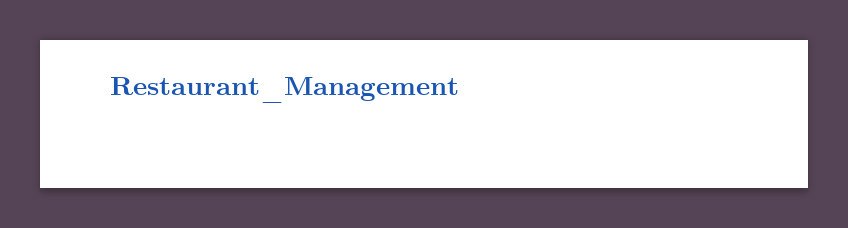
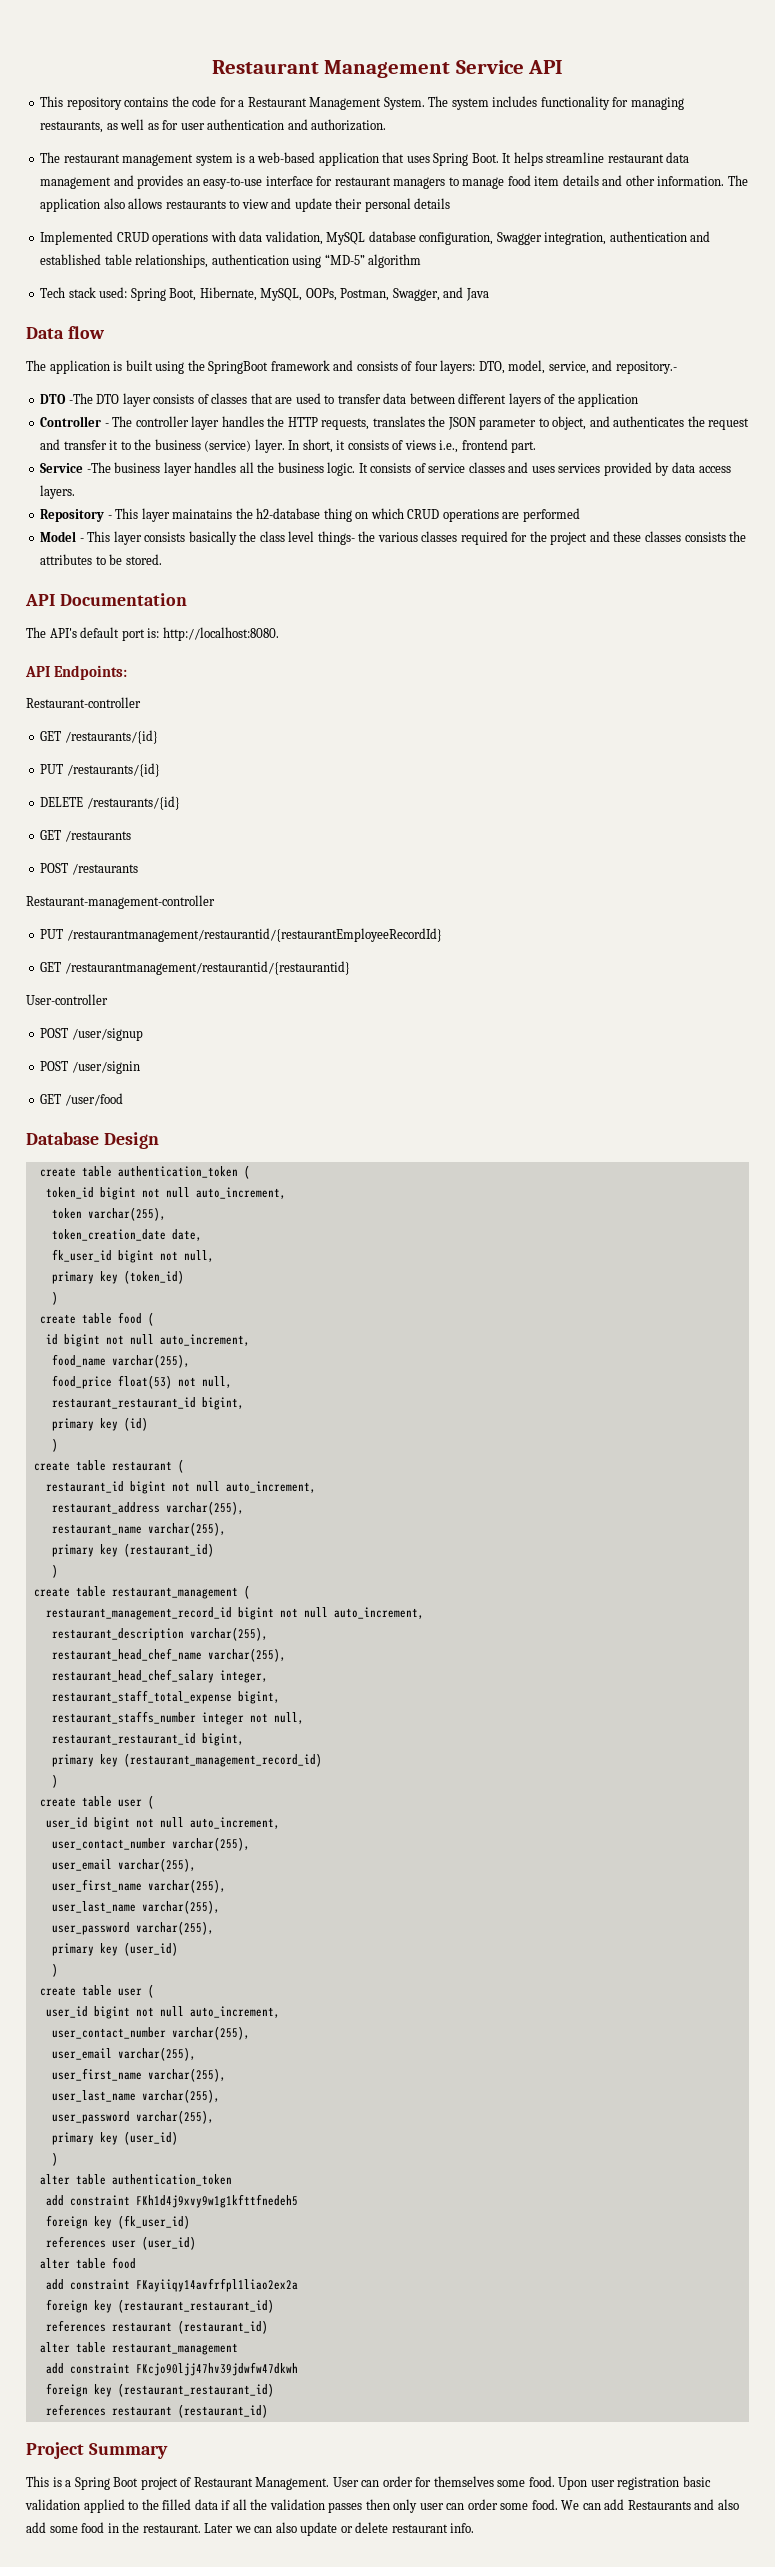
[110,77,459,103] Restaurant_Management -> [211,60,564,78] [40,96,684,110] [40,119,387,133] [40,152,690,166] [40,175,748,189] [40,198,451,212] [40,231,711,245] [40,254,422,268] [40,287,489,301] [26,326,105,339] [26,360,677,374] [40,393,639,407] [40,416,750,430] [40,439,537,453] [40,462,731,476] [40,485,76,499] [40,508,580,522] [40,531,747,545] [40,554,162,565] [25,593,187,606] [26,627,279,641] [25,665,128,680] [26,697,141,708] [40,730,158,744] [40,763,160,777] [40,796,180,810] [40,830,131,842] [40,863,138,875] [26,895,215,909] [40,928,442,942] [40,961,350,975] [26,994,108,1005] [40,1028,143,1041] [40,1061,140,1074] [40,1093,123,1106] [26,1132,159,1149] [39,1165,250,1179] [45,1187,286,1200] [51,1207,166,1221] [51,1229,202,1241] [51,1249,214,1263] [51,1270,184,1284] [51,1291,58,1305] [39,1312,154,1326] [45,1334,250,1347] [51,1354,190,1368] [51,1375,232,1389] [51,1397,244,1410] [51,1417,148,1431] [51,1438,58,1452] [33,1459,184,1473] [45,1481,316,1494] [51,1501,244,1515] [51,1522,226,1536] [51,1543,214,1557] [51,1564,58,1578] [33,1585,250,1599] [45,1607,424,1620] [51,1627,268,1641] [51,1648,286,1662] [51,1669,268,1683] [51,1690,280,1704] [51,1711,304,1725] [51,1733,244,1746] [51,1753,322,1767] [51,1774,58,1788] [39,1795,154,1809] [45,1817,280,1830] [51,1837,250,1851] [51,1858,196,1872] [51,1879,226,1893] [51,1900,220,1914] [51,1921,214,1935] [51,1942,178,1956] [51,1963,58,1977] [39,1984,154,1998] [45,2006,280,2019] [51,2026,250,2040] [51,2047,196,2061] [51,2068,226,2082] [51,2089,220,2103] [51,2110,214,2124] [51,2131,178,2145] [51,2152,58,2166] [39,2174,232,2186] [45,2194,298,2208] [45,2215,190,2229] [45,2236,196,2250] [39,2257,136,2269] [45,2278,298,2292] [45,2299,274,2313] [45,2320,268,2334] [39,2342,238,2355] [45,2362,298,2376] [45,2383,274,2397] [45,2404,268,2418] [26,2442,168,2459] [26,2476,711,2490] [25,2499,739,2513] [26,2522,475,2536] Restaurant Management Service API // This repository contains the code for a Restaurant Management System. The system includes functionality for managing restaurants, as well as for user authentication and authorization. // The restaurant management system is a web-based application that uses Spring Boot. It helps streamline restaurant data management and provides an easy-to-use interface for restaurant managers to manage food item details and other information. The application also allows restaurants to view and update their personal details // Implemented CRUD operations with data validation, MySQL database configuration, Swagger integration, authentication and established table relationships, authentication using “MD-5” algorithm // Tech stack used: Spring Boot, Hibernate, MySQL, OOPs, Postman, Swagger, and Java // Data flow // The application is built using the SpringBoot framework and consists of four layers: DTO, model, service, and repository.- // DTO -The DTO layer consists of classes that are used to transfer data between different layers of the application // Controller - The controller layer handles the HTTP requests, translates the JSON parameter to object, and authenticates the request and transfer it to the business (service) layer. In short, it consists of views i.e., frontend part. // Service -The business layer handles all the business logic. It consists of service classes and uses services provided by data access layers. // Repository - This layer mainatains the h2-database thing on which CRUD operations are performed // Model - This layer consists basically the class level things- the various classes required for the project and these classes consists the attributes to be stored. // API Documentation // The API's default port is: http://localhost:8080. // API Endpoints: // Restaurant-controller // GET /restaurants/{id} // PUT /restaurants/{id} // DELETE /restaurants/{id} // GET /restaurants // POST /restaurants // Restaurant-management-controller // PUT /restaurantmanagement/restaurantid/{restaurantEmployeeRecordId} // GET /restaurantmanagement/restaurantid/{restaurantid} // User-controller // POST /user/signup // POST /user/signin // GET /user/food // Database Design // create table authentication_token ( // token_id bigint not null auto_increment, // token varchar(255), // token_creation_date date, // fk_user_id bigint not null, // primary key (token_id) // ) // create table food ( // id bigint not null auto_increment, // food_name varchar(255), // food_price float(53) not null, // restaurant_restaurant_id bigint, // primary key (id) // ) // create table restaurant ( // restaurant_id bigint not null auto_increment, // restaurant_address varchar(255), // restaurant_name varchar(255), // primary key (restaurant_id) // ) // create table restaurant_management ( // restaurant_management_record_id bigint not null auto_increment, // restaurant_description varchar(255), // restaurant_head_chef_name varchar(255), // restaurant_head_chef_salary integer, // restaurant_staff_total_expense bigint, // restaurant_staffs_number integer not null, // restaurant_restaurant_id bigint, // primary key (restaurant_management_record_id) // ) // create table user ( // user_id bigint not null auto_increment, // user_contact_number varchar(255), // user_email varchar(255), // user_first_name varchar(255), // user_last_name varchar(255), // user_password varchar(255), // primary key (user_id) // ) // create table user ( // user_id bigint not null auto_increment, // user_contact_number varchar(255), // user_email varchar(255), // user_first_name varchar(255), // user_last_name varchar(255), // user_password varchar(255), // primary key (user_id) // ) // alter table authentication_token // add constraint FKh1d4j9xvy9w1g1kfttfnedeh5 // foreign key (fk_user_id) // references user (user_id) // alter table food // add constraint FKayiiqy14avfrfpl1liao2ex2a // foreign key (restaurant_restaurant_id) // references restaurant (restaurant_id) // alter table restaurant_management // add constraint FKcjo90ljj47hv39jdwfw47dkwh // foreign key (restaurant_restaurant_id) // references restaurant (restaurant_id) // Project Summary // This is a Spring Boot project of Restaurant Management. User can order for themselves some food. Upon user registration basic validation applied to the filled data if all the validation passes then only user can order some food. We can add Restaurants and also add some food in the restaurant. Later we can also update or delete restaurant info.

